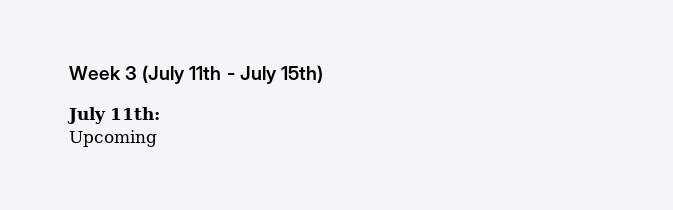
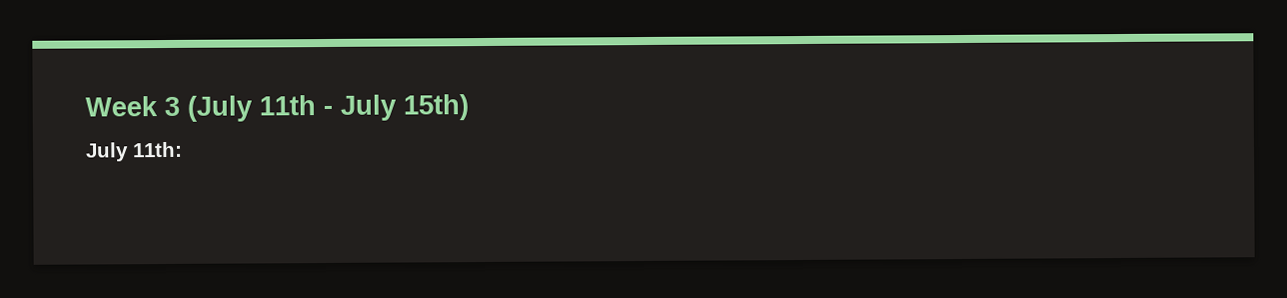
[69,130,157,147] // Upcoming -> (183, 149) none

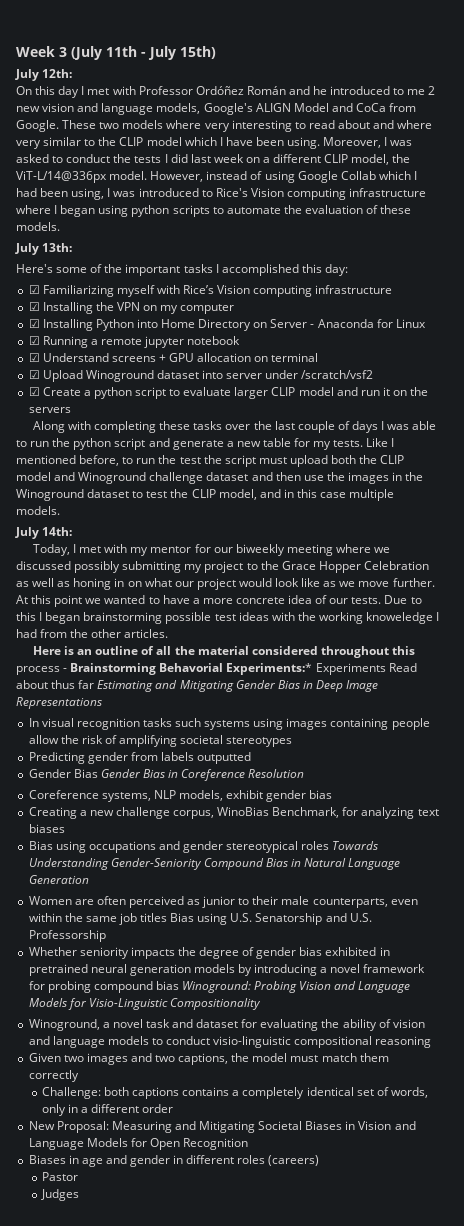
[132,141,183,158] 11th: -> [42,69,73,78] [16,86,436,98] [16,103,417,115] [16,120,433,132] [16,137,413,149] [16,154,411,165] [16,171,417,183] [16,188,427,200] [16,205,412,217] [16,222,60,231] [15,243,73,255] [16,264,348,276] [28,285,393,297] [28,302,235,314] [28,319,426,331] [28,336,241,348] [28,353,319,362] [28,370,374,382] [28,387,429,399] [28,407,71,413] [32,421,437,433] [16,438,395,450] [16,455,405,467] [16,472,424,484] [16,489,395,501] [16,506,60,515] [15,527,73,539] [32,544,391,556] [16,561,429,573] [16,578,435,590] [16,595,422,607] [16,612,440,624] [16,629,169,638] [32,646,415,658] [16,663,417,675] [16,680,379,692] [16,697,102,709] [28,718,430,730] [28,735,293,747] [28,752,252,764] [28,769,305,781] [28,790,333,802] [28,807,439,819] [28,824,65,833] [28,841,379,853] [28,858,401,870] [28,875,89,884] [28,896,418,908] [28,913,372,925] [28,930,106,942] [28,947,390,959] [28,964,426,976] [28,981,411,993] [28,998,261,1010] [28,1019,425,1031] [28,1036,432,1048] [28,1053,389,1065] [28,1070,79,1082] [41,1087,428,1099] [41,1104,174,1116] [28,1121,416,1133] [28,1138,249,1150] [28,1155,320,1167] [41,1172,78,1181] [40,1189,79,1201] 12th: // On this day I met with Professor Ordóñez Román and he introduced to me 2 new vision and language models, Google's ALIGN Model and CoCa from Google. These two models where very interesting to read about and where very similar to the CLIP model which I have been using. Moreover, I was asked to conduct the tests I did last week on a different CLIP model, the ViT-L/14@336px model. However, instead of using Google Collab which I had been using, I was introduced to Rice's Vision computing infrastructure where I began using python scripts to automate the evaluation of these models. // July 13th: // Here's some of the important tasks I accomplished this day: // ☑ Familiarizing myself with Rice’s Vision computing infrastructure // ☑ Installing the VPN on my computer // ☑ Installing Python into Home Directory on Server - Anaconda for Linux // ☑ Running a remote jupyter notebook // ☑ Understand screens + GPU allocation on terminal // ☑ Upload Winoground dataset into server under /scratch/vsf2 // ☑ Create a python script to evaluate larger CLIP model and run it on the servers // Along with completing these tasks over the last couple of days I was able to run the python script and generate a new table for my tests. Like I mentioned before, to run the test the script must upload both the CLIP model and Winoground challenge dataset and then use the images in the Winoground dataset to test the CLIP model, and in this case multiple models. // July 14th: // Today, I met with my mentor for our biweekly meeting where we discussed possibly submitting my project to the Grace Hopper Celebration as well as honing in on what our project would look like as we move further. At this point we wanted to have a more concrete idea of our tests. Due to this I began brainstorming possible test ideas with the working knoweledge I had from the other articles. // Here is an outline of all the material considered throughout this process - Brainstorming Behavorial Experiments:* Experiments Read about thus far Estimating and Mitigating Gender Bias in Deep Image Representations // In visual recognition tasks such systems using images containing people allow the risk of amplifying societal stereotypes // Predicting gender from labels outputted // Gender Bias Gender Bias in Coreference Resolution // Coreference systems, NLP models, exhibit gender bias // Creating a new challenge corpus, WinoBias Benchmark, for analyzing text biases // Bias using occupations and gender stereotypical roles Towards Understanding Gender-Seniority Compound Bias in Natural Language Generation // Women are often perceived as junior to their male counterparts, even within the same job titles Bias using U.S. Senatorship and U.S. Professorship // Whether seniority impacts the degree of gender bias exhibited in pretrained neural generation models by introducing a novel framework for probing compound bias Winoground: Probing Vision and Language Models for Visio-Linguistic Compositionality // Winoground, a novel task and dataset for evaluating the ability of vision and language models to conduct visio-linguistic compositional reasoning // Given two images and two captions, the model must match them correctly // Challenge: both captions contains a completely identical set of words, only in a different order // New Proposal: Measuring and Mitigating Societal Biases in Vision and Language Models for Open Recognition // Biases in age and gender in different roles (careers) // Pastor // Judges

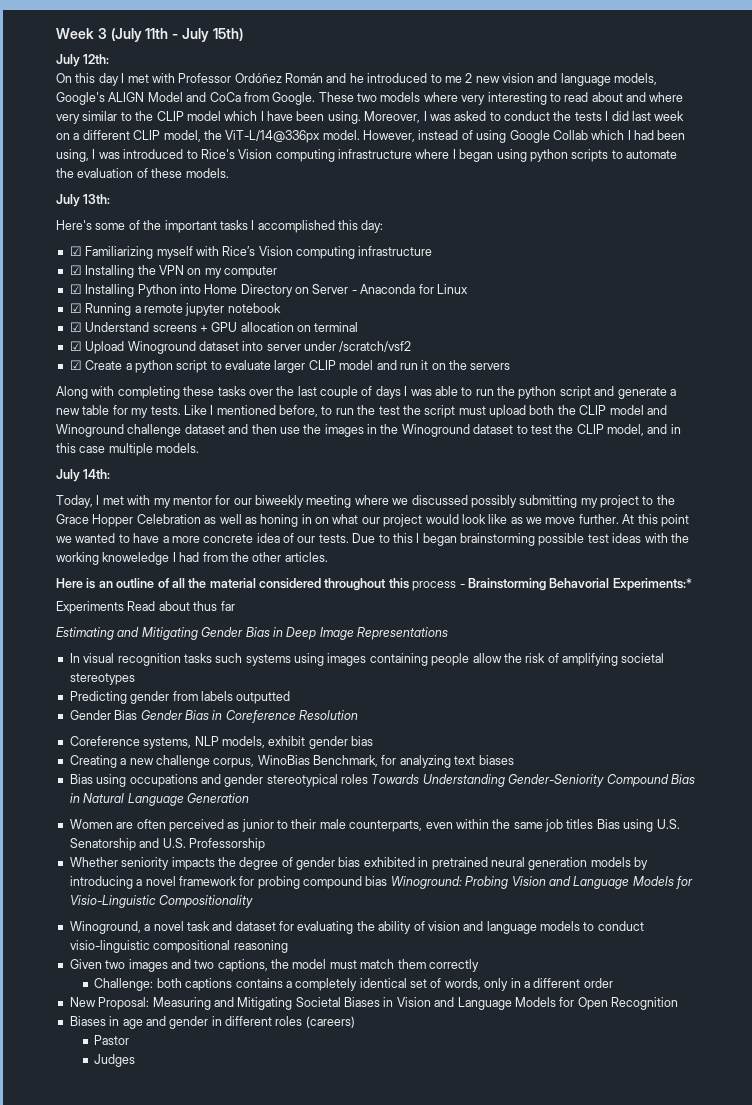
(313, 669) none -> (692, 584) //
(95, 684) none -> (235, 606) //

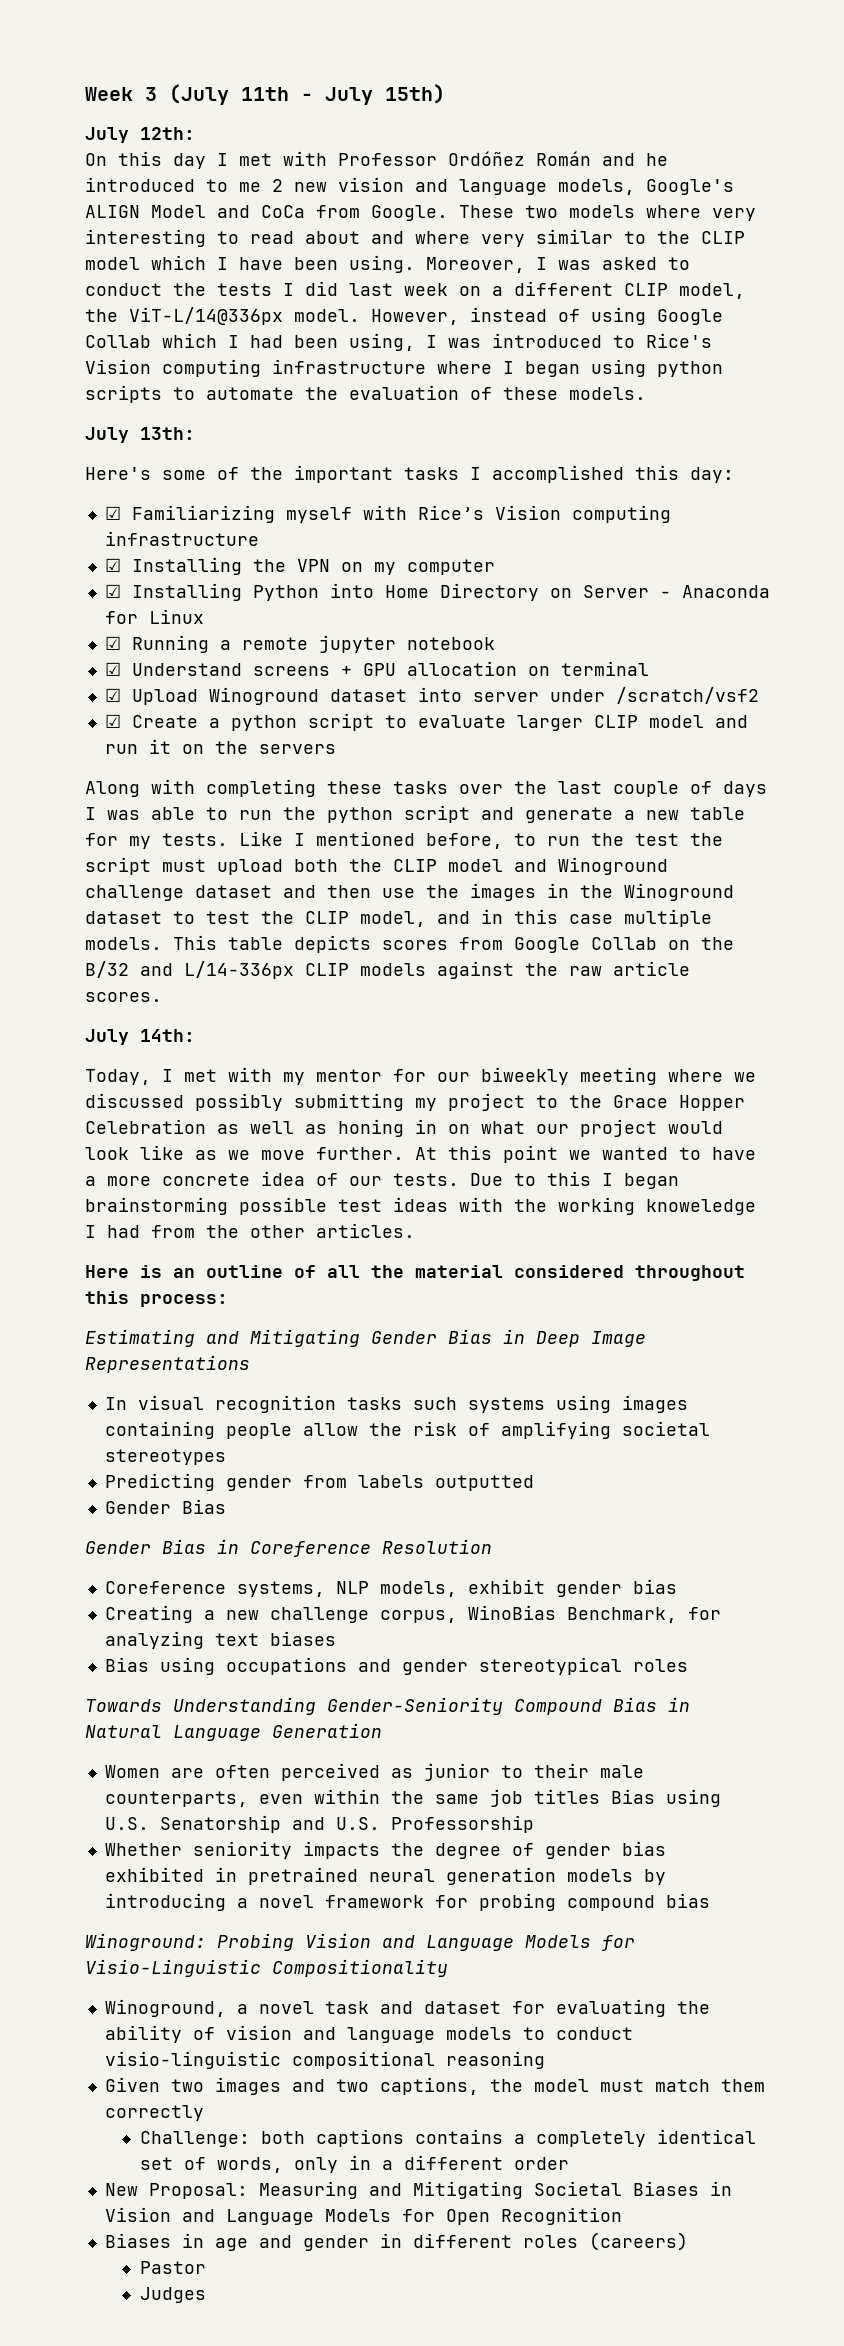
(200, 448) none -> [173,935,734,953] [85,961,690,979] [85,992,162,1002] This table depicts scores from Google Collab on the B/32 and L/14-336px CLIP models against the raw article scores.
[412,578,692,591] [56,601,235,614] process - Brainstorming Behavorial Experiments:* // Experiments Read about thus far -> [140,1294,228,1307] process:
(138, 715) none -> (226, 1506) //
(368, 779) none -> (688, 1665) //
(388, 881) none -> (710, 1900) //

